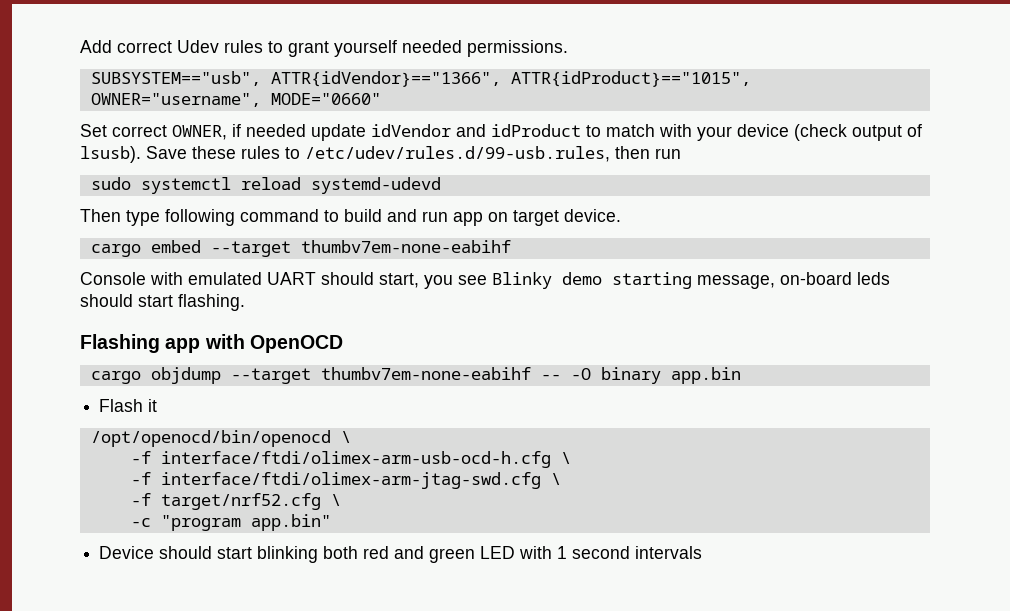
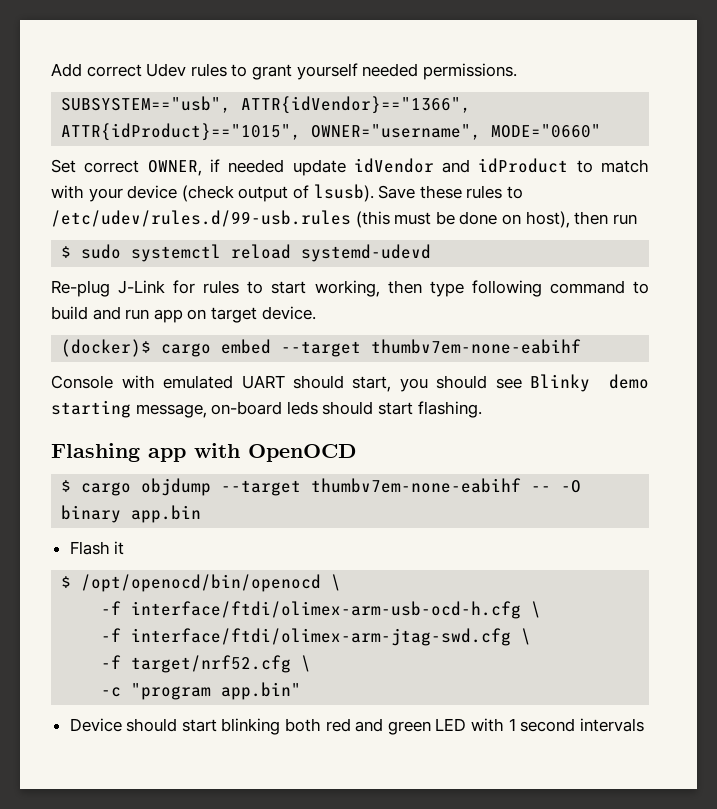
[305,146,610,162] /etc/udev/rules.d/99-usb.rules, -> [51,210,570,228] /etc/udev/rules.d/99-usb.rules (this must be done on host),
(681, 153) none -> [61,246,72,258] $
[80,209,121,222] Then -> [51,280,422,297] Re-plug J-Link for rules to start working, then
(621, 215) none -> [61,339,152,357] (docker)$
(453, 282) none -> [436,375,488,389] should
(343, 344) none -> [61,480,72,492] $
(158, 405) none -> [61,576,72,588] $

